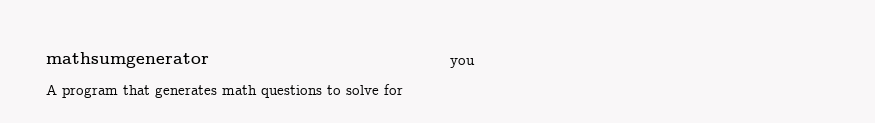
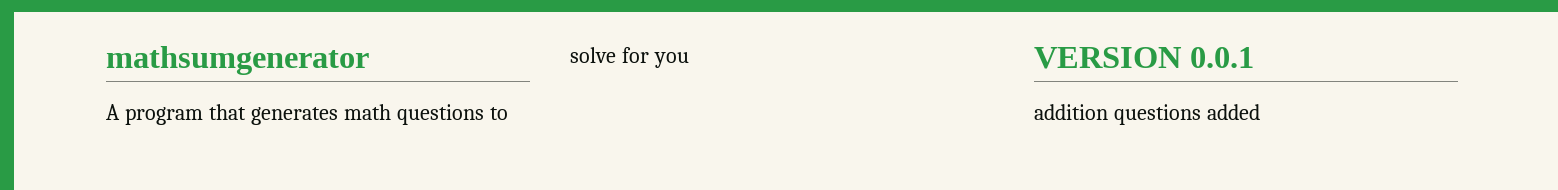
(475, 63) none -> [1034,47,1254,69] [1034,104,1260,125] // VERSION 0.0.1 // addition questions added

